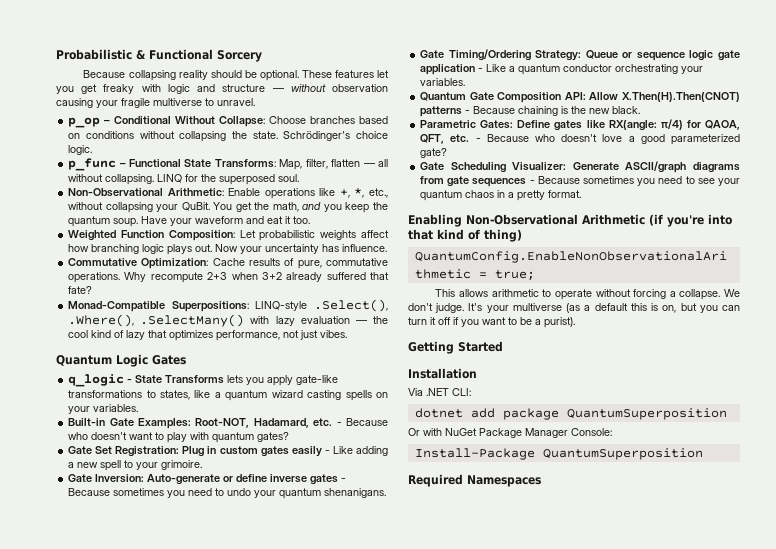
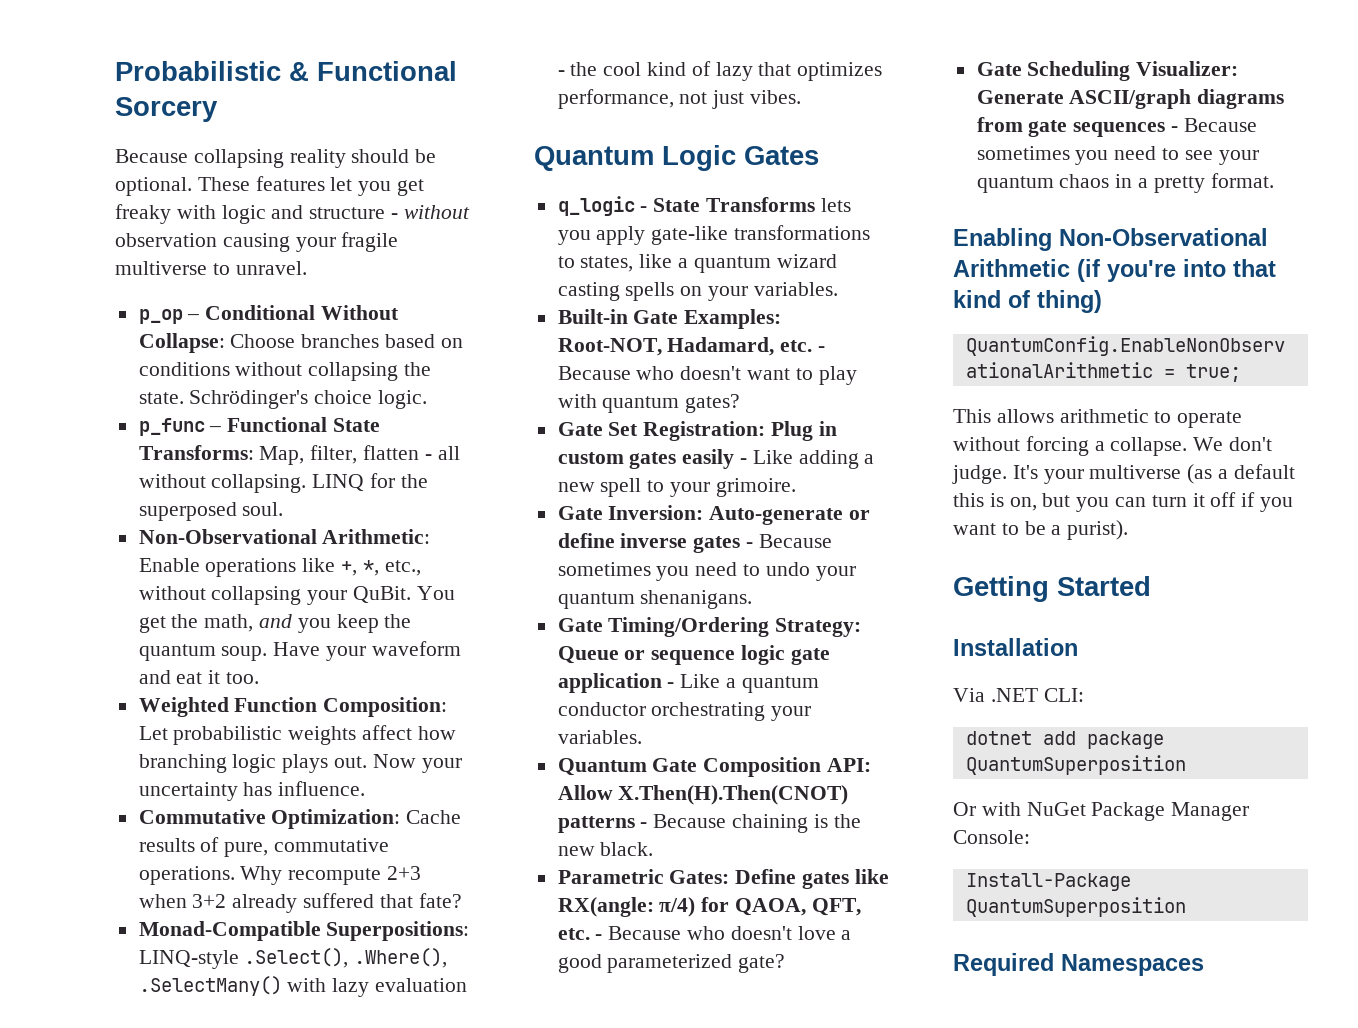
[272,88,284,92] — -> [391,213,399,219] -
[363,163,375,167] — -> [424,454,432,460] -
[355,320,367,324] — -> [557,70,565,76] -

